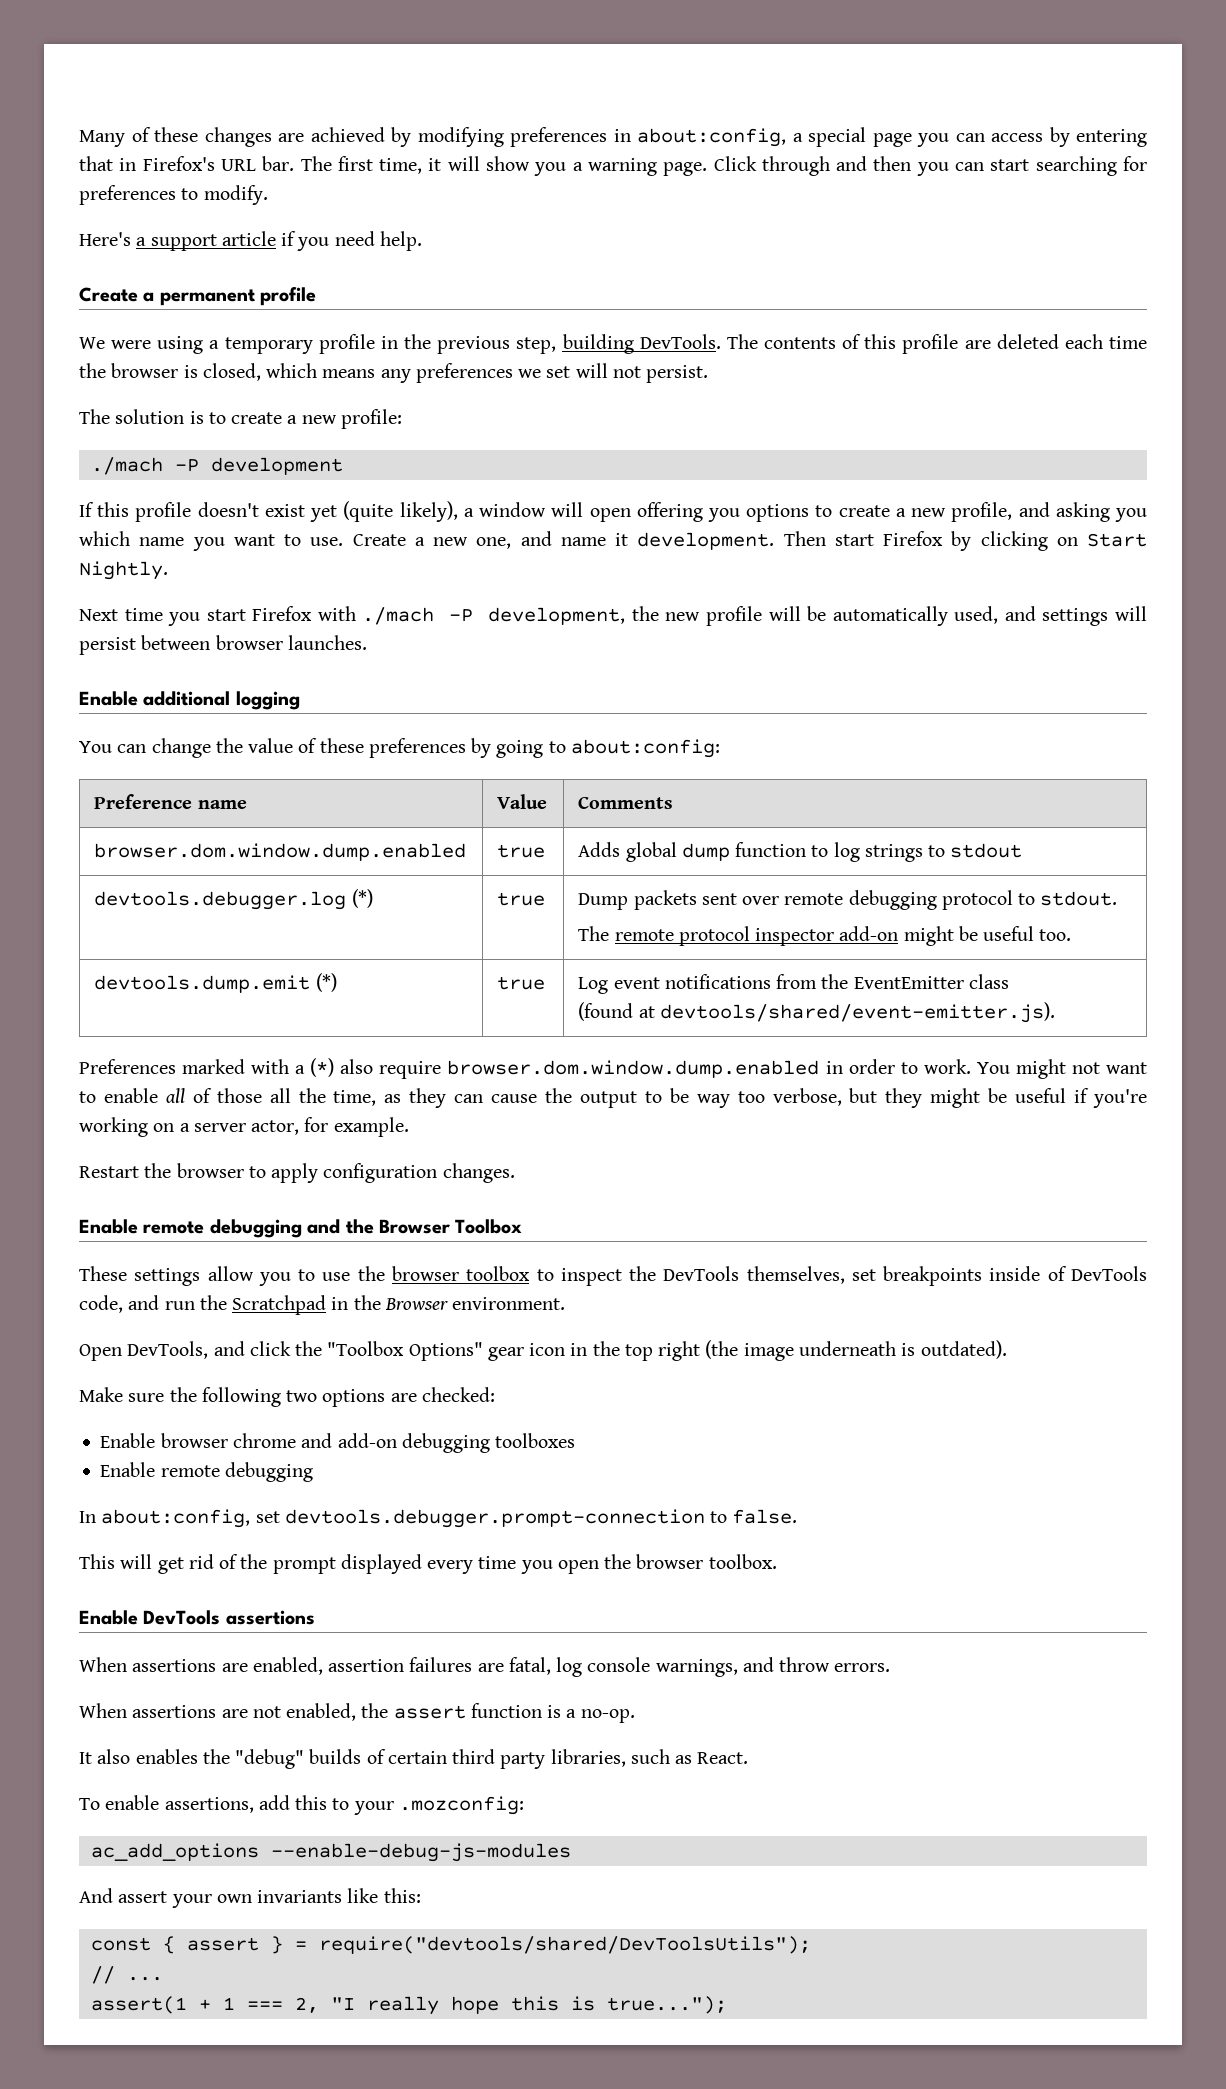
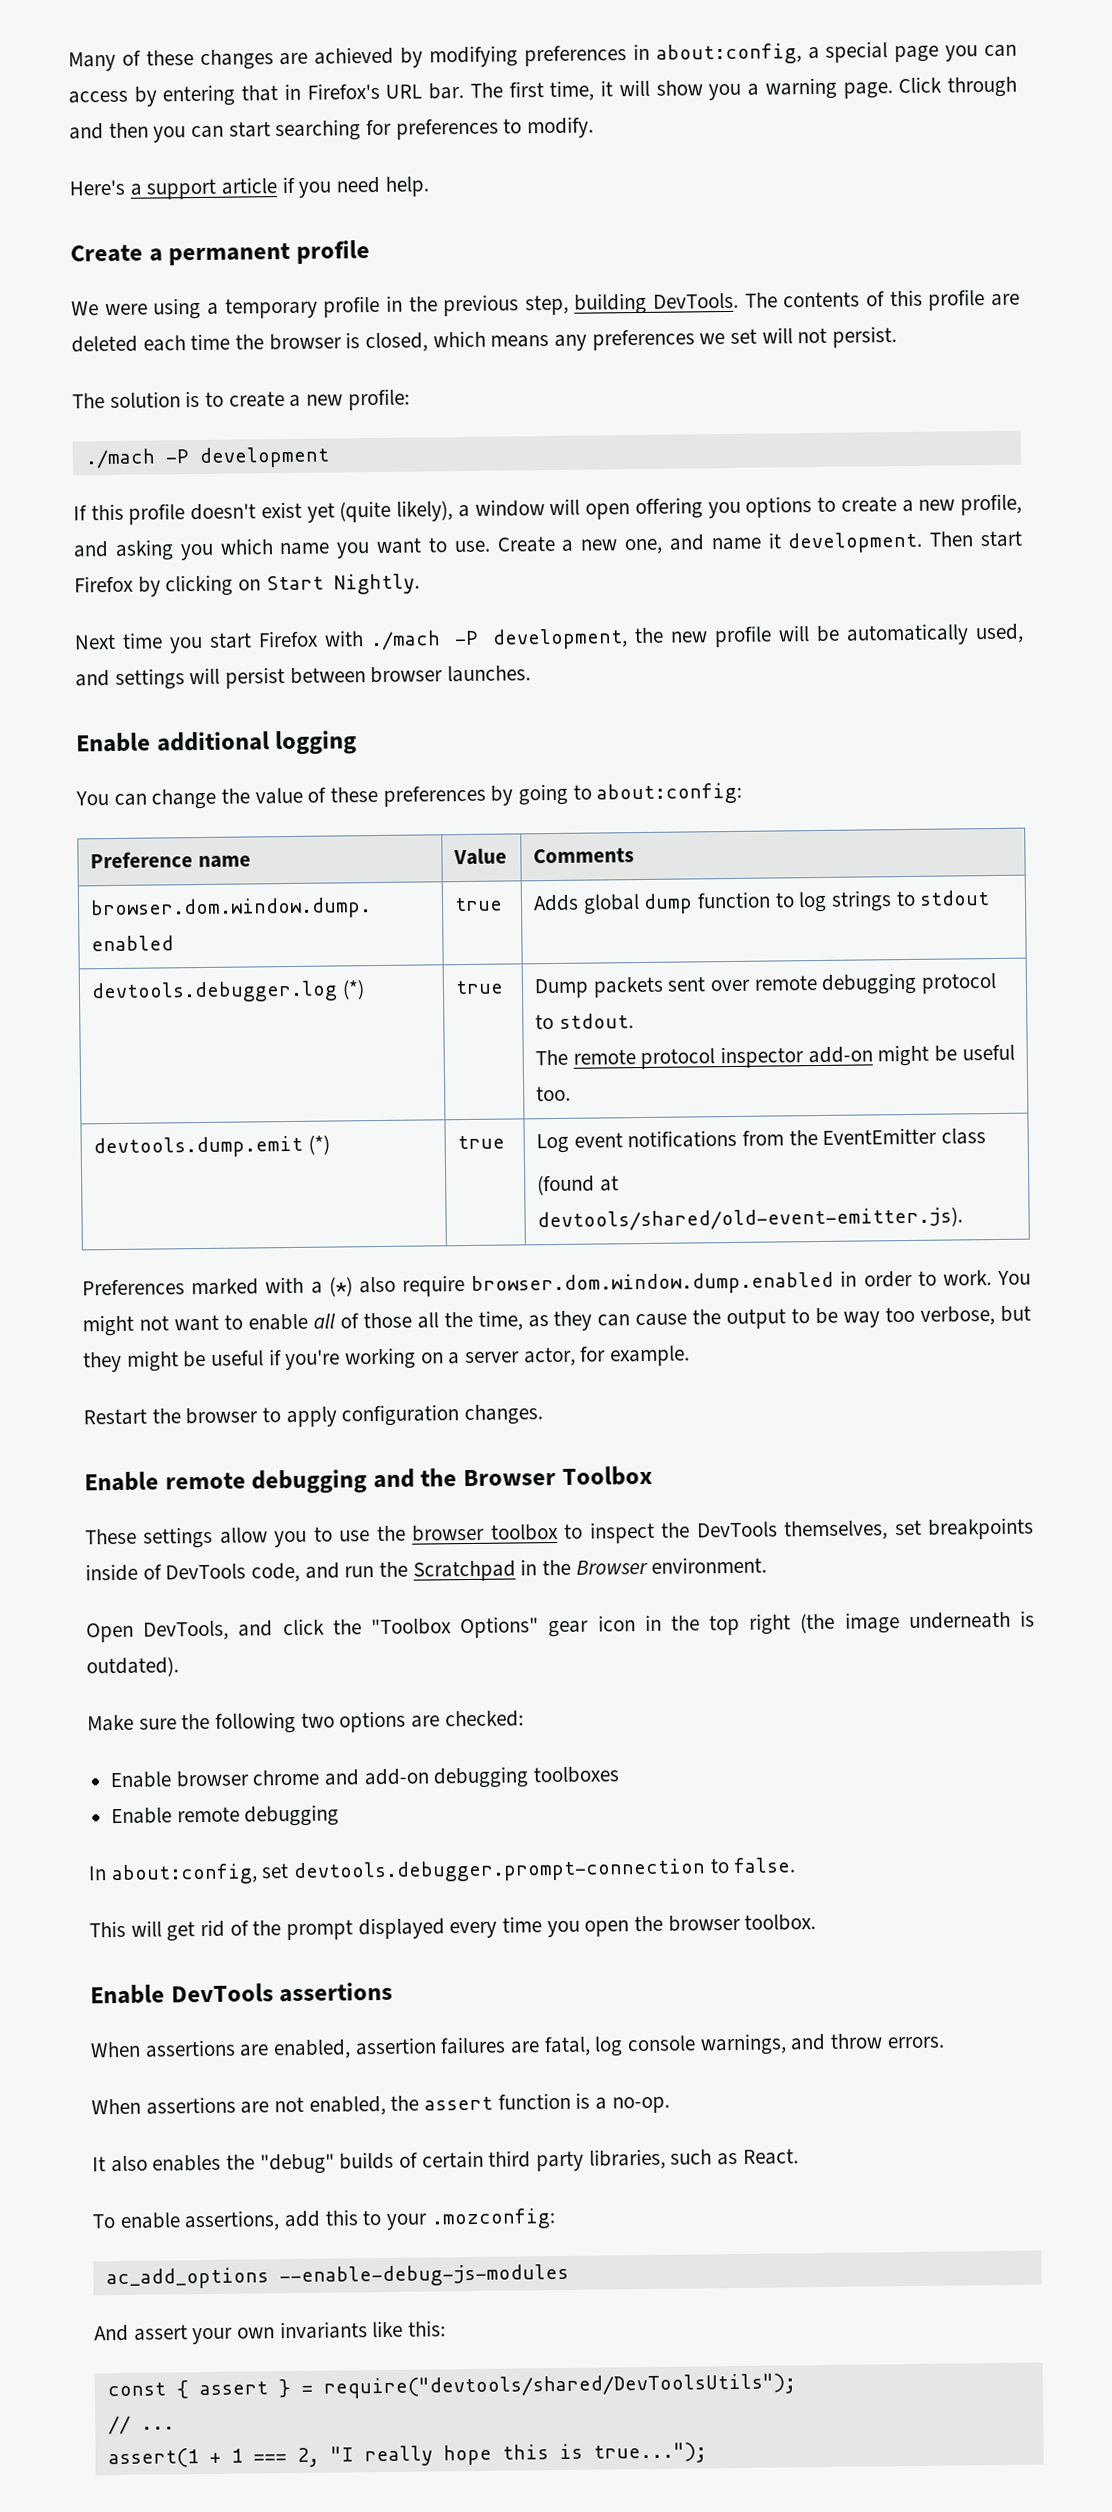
[659,1002,1055,1023] devtools/shared/event-emitter.js). -> [537,1206,964,1232] devtools/shared/old-event-emitter.js).

